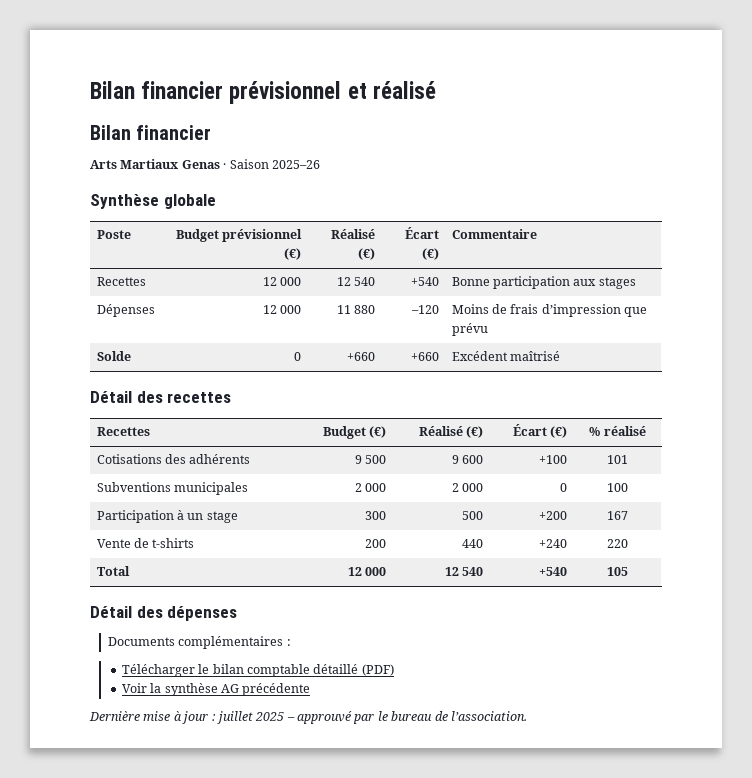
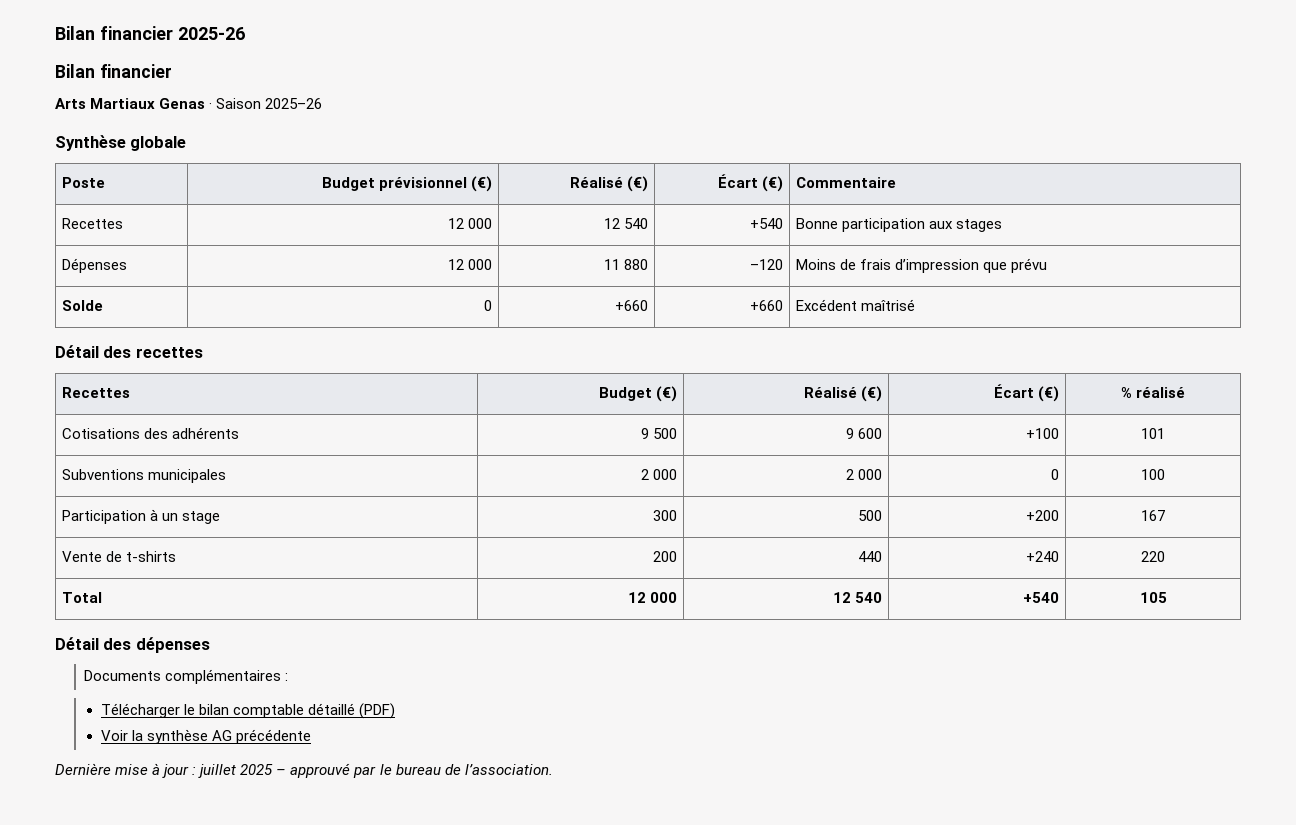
[90,81,436,104] Bilan financier prévisionnel et réalisé -> [55,26,245,40] Bilan financier 2025-26

